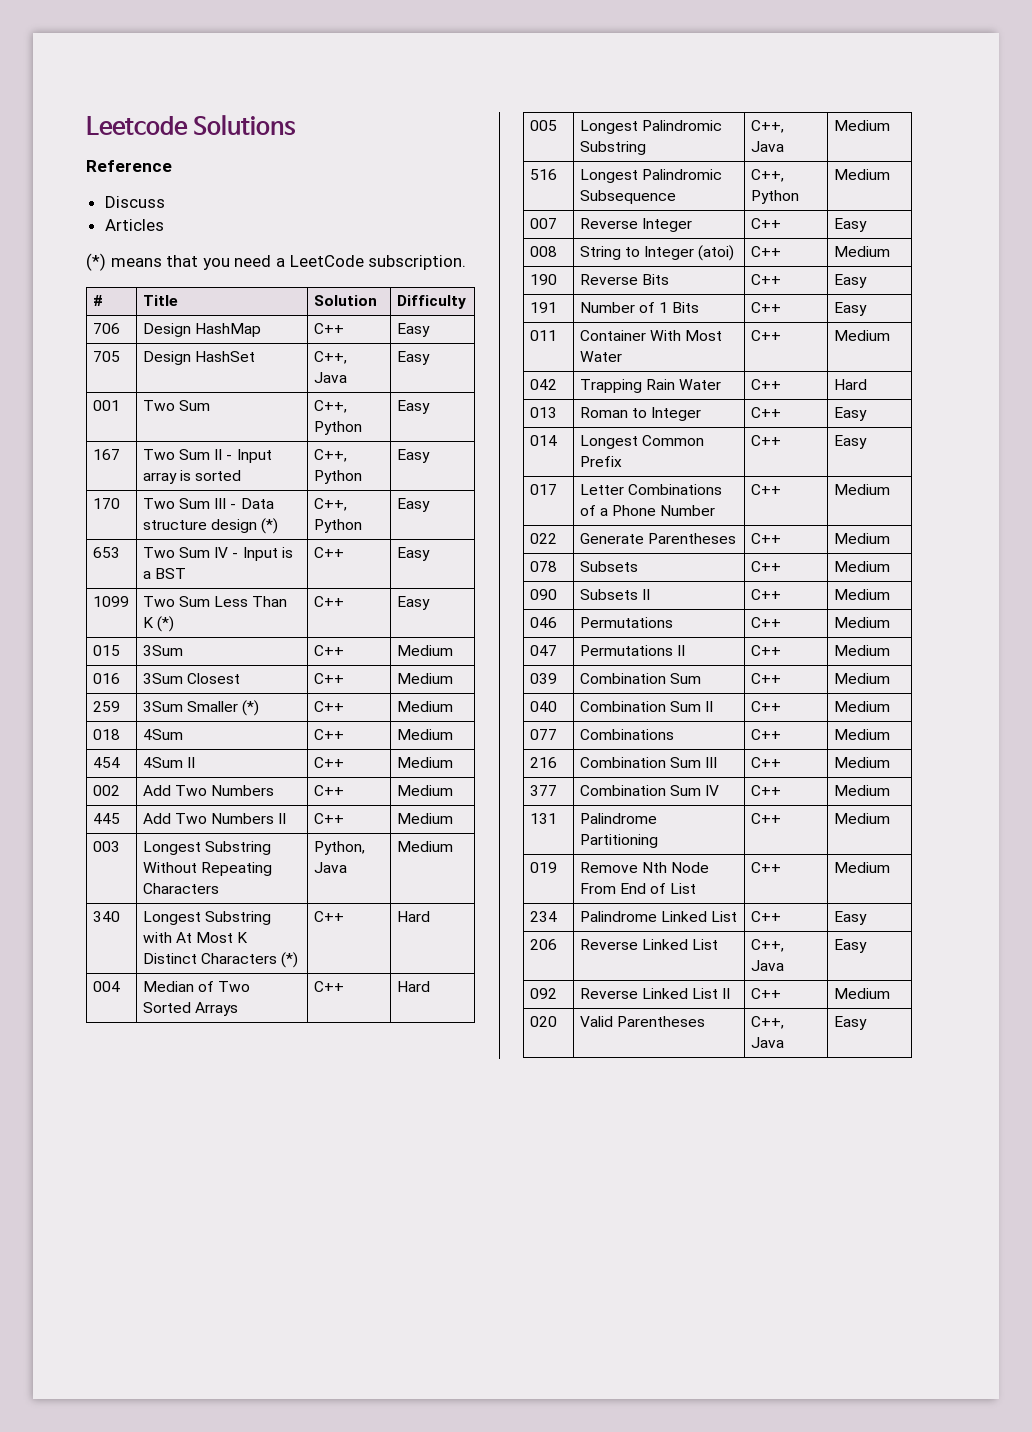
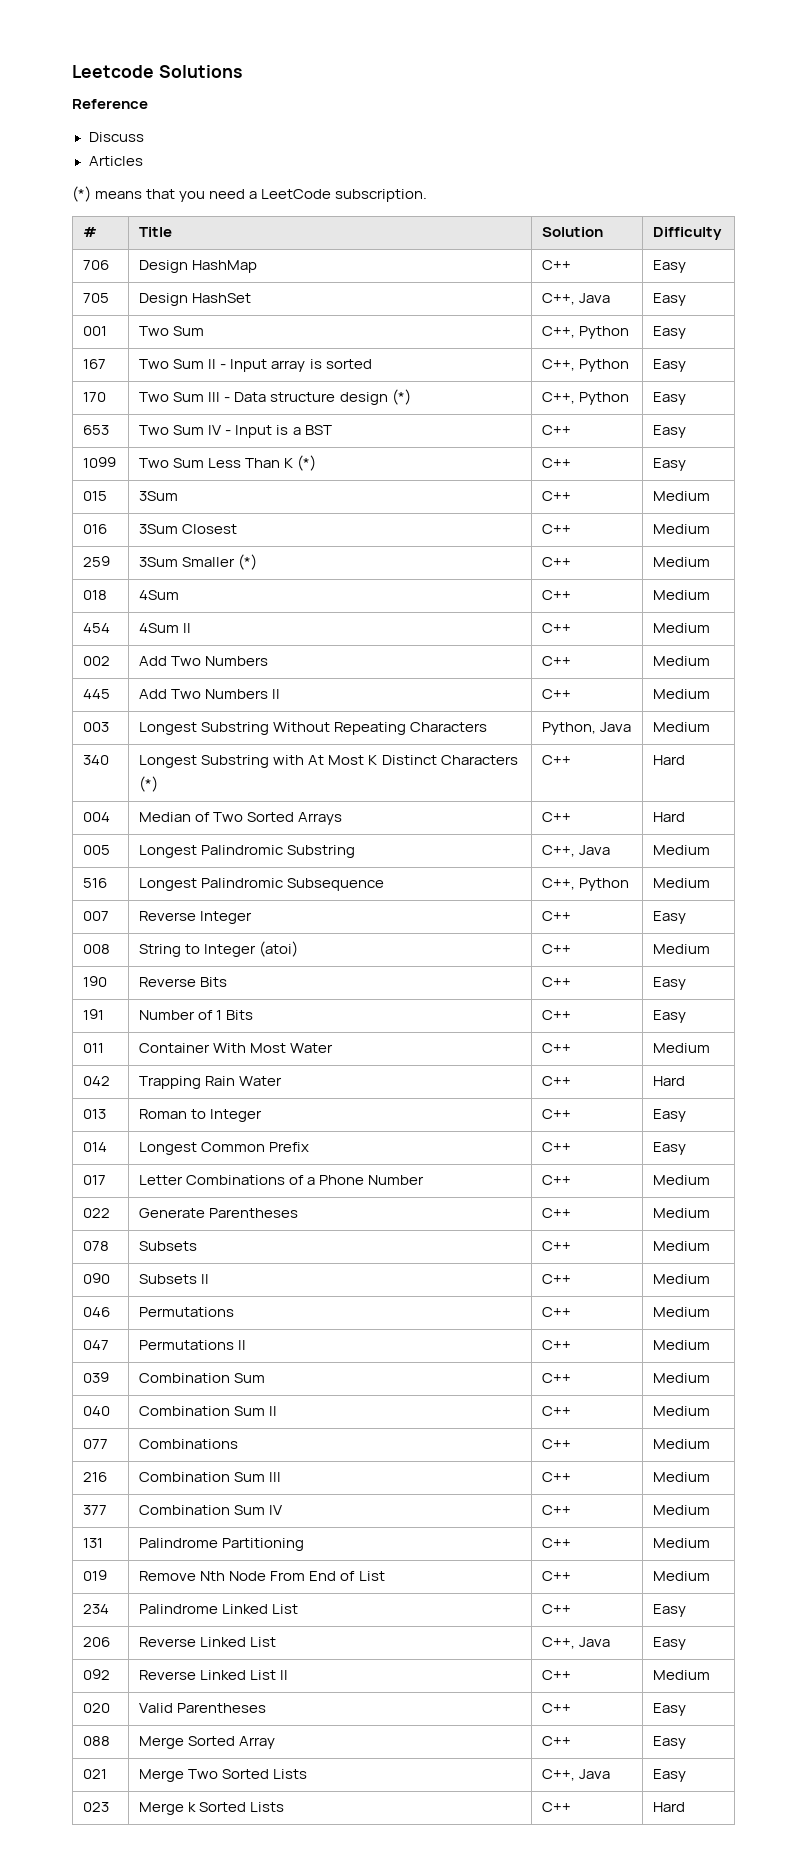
[750,1016,784,1029] [750,1037,784,1048] [833,1016,867,1030] C++, Java | Easy -> [542,1703,572,1713] [653,1703,687,1716] [83,1736,111,1746] [139,1736,276,1749] [542,1736,572,1746] [653,1736,687,1749] [83,1769,108,1779] [139,1769,308,1782] [542,1769,611,1781] [653,1769,687,1782] [83,1802,110,1812] [139,1802,285,1815] [542,1802,572,1812] [653,1802,686,1812] C++ | Easy // 088 | Merge Sorted Array | C++ | Easy // 021 | Merge Two Sorted Lists | C++, Java | Easy // 023 | Merge k Sorted Lists | C++ | Hard

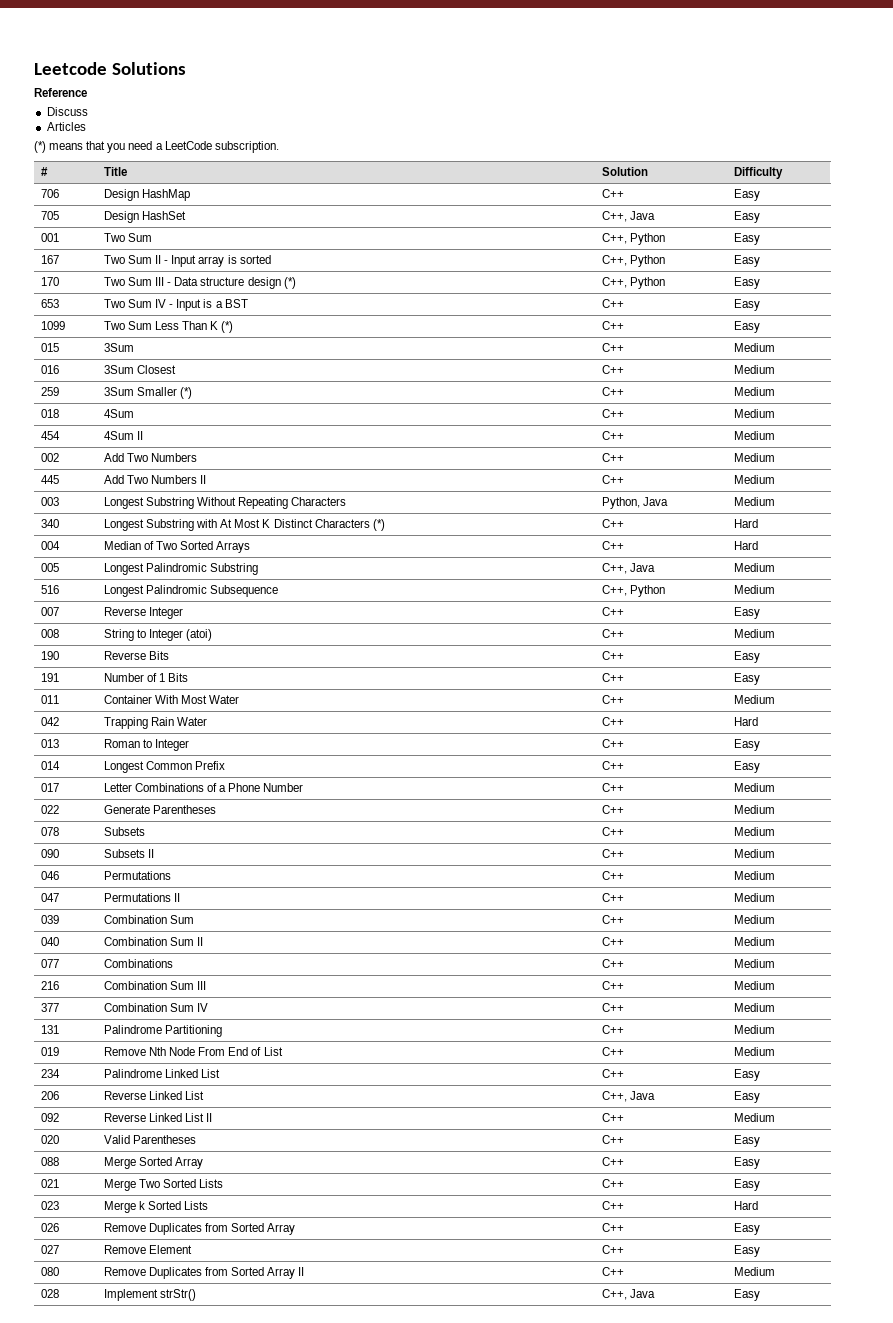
[542,1769,611,1781] C++, Java -> [601,1179,624,1188] C++
(686, 1807) none -> [40,1223,59,1232] [103,1223,296,1235] [601,1223,624,1232] [733,1223,760,1235] [40,1245,59,1254] [103,1245,192,1254] [601,1245,624,1254] [733,1245,760,1257] [40,1267,59,1276] [103,1267,305,1279] [601,1267,624,1276] [733,1267,775,1276] [40,1289,59,1298] [103,1289,196,1301] [601,1289,655,1300] [733,1289,760,1301] // 026 | Remove Duplicates from Sorted Array | C++ | Easy // 027 | Remove Element | C++ | Easy // 080 | Remove Duplicates from Sorted Array II | C++ | Medium // 028 | Implement strStr() | C++, Java | Easy

